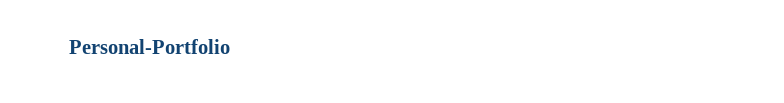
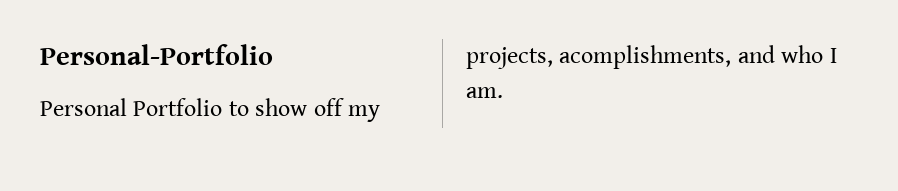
(230, 46) none -> [40,98,381,122] [466,45,837,69] [466,87,503,98] // Personal Portfolio to show off my projects, acomplishments, and who I am.

